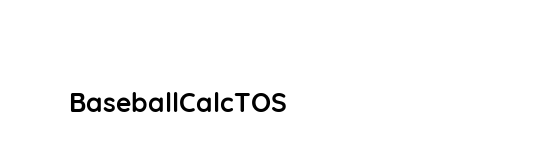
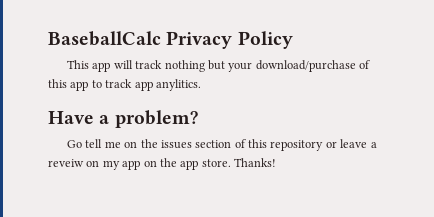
[69,92,287,112] BaseballCalcTOS -> [48,31,293,49] [67,60,371,72] [48,79,201,91] [48,110,198,128] [67,139,377,151] [48,158,276,170] BaseballCalc Privacy Policy // This app will track nothing but your download/purchase of this app to track app anylitics. // Have a problem? // Go tell me on the issues section of this repository or leave a reveiw on my app on the app store. Thanks!

